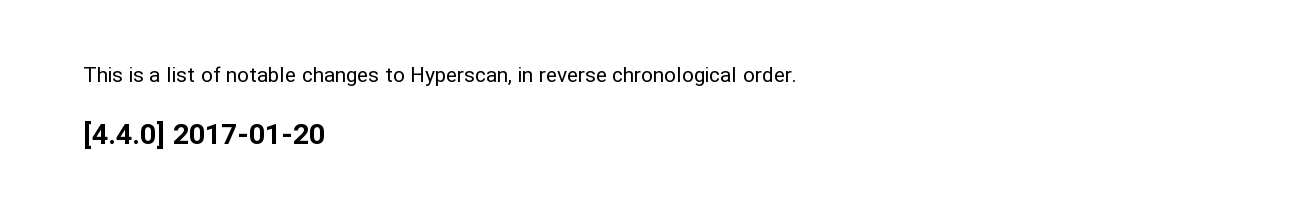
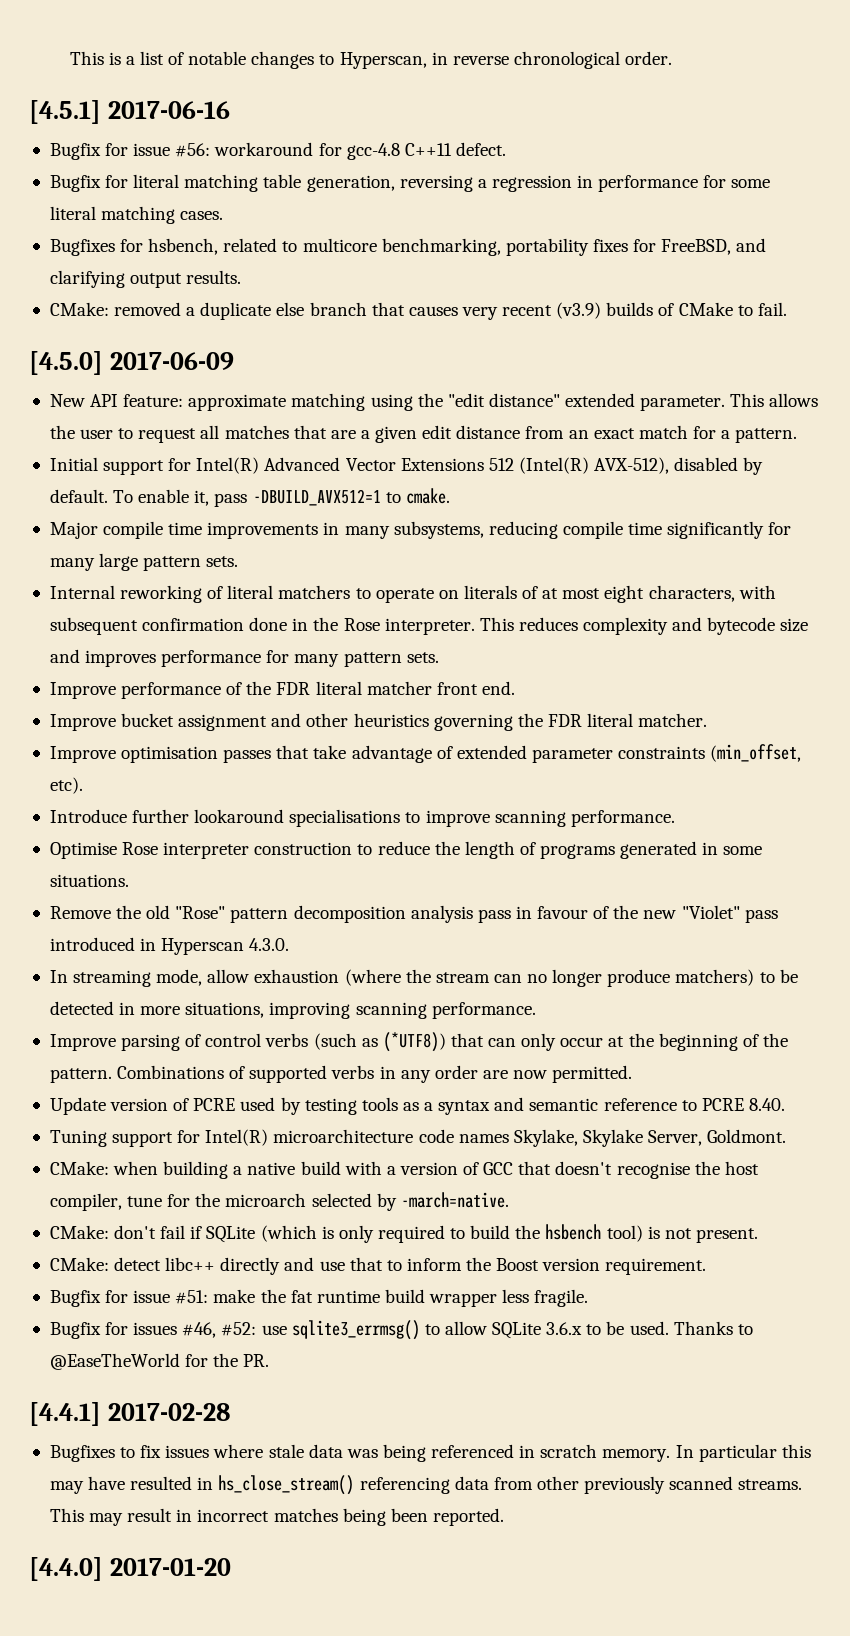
(798, 74) none -> [29,100,230,124] [49,142,506,160] [49,174,771,192] [49,206,224,224] [49,238,767,256] [49,270,242,288] [49,302,787,320] [29,351,234,375] [49,393,819,411] [49,425,798,443] [49,457,764,475] [49,488,450,507] [49,521,792,539] [49,553,239,571] [49,585,776,603] [49,617,809,635] [49,649,439,667] [49,681,515,699] [49,713,708,731] [49,744,802,763] [49,777,83,794] [49,809,675,827] [49,841,763,859] [49,874,129,887] [49,905,778,923] [49,937,290,955] [49,969,798,987] [49,1001,536,1019] [49,1032,788,1052] [49,1065,633,1083] [49,1097,785,1115] [49,1129,787,1147] [49,1161,759,1179] [49,1192,509,1211] [49,1224,758,1243] [49,1257,707,1275] [49,1289,589,1307] [49,1320,753,1340] [49,1353,270,1370] [29,1402,230,1426] [49,1444,811,1462] [49,1475,803,1495] [49,1508,504,1526] // [4.5.1] 2017-06-16 // Bugfix for issue #56: workaround for gcc-4.8 C++11 defect. // Bugfix for literal matching table generation, reversing a regression in performance for some literal matching cases. // Bugfixes for hsbench, related to multicore benchmarking, portability fixes for FreeBSD, and clarifying output results. // CMake: removed a duplicate else branch that causes very recent (v3.9) builds of CMake to fail. // [4.5.0] 2017-06-09 // New API feature: approximate matching using the "edit distance" extended parameter. This allows the user to request all matches that are a given edit distance from an exact match for a pattern. // Initial support for Intel(R) Advanced Vector Extensions 512 (Intel(R) AVX-512), disabled by default. To enable it, pass -DBUILD_AVX512=1 to cmake. // Major compile time improvements in many subsystems, reducing compile time significantly for many large pattern sets. // Internal reworking of literal matchers to operate on literals of at most eight characters, with subsequent confirmation done in the Rose interpreter. This reduces complexity and bytecode size and improves performance for many pattern sets. // Improve performance of the FDR literal matcher front end. // Improve bucket assignment and other heuristics governing the FDR literal matcher. // Improve optimisation passes that take advantage of extended parameter constraints (min_offset, etc). // Introduce further lookaround specialisations to improve scanning performance. // Optimise Rose interpreter construction to reduce the length of programs generated in some situations. // Remove the old "Rose" pattern decomposition analysis pass in favour of the new "Violet" pass introduced in Hyperscan 4.3.0. // In streaming mode, allow exhaustion (where the stream can no longer produce matchers) to be detected in more situations, improving scanning performance. // Improve parsing of control verbs (such as (*UTF8)) that can only occur at the beginning of the pattern. Combinations of supported verbs in any order are now permitted. // Update version of PCRE used by testing tools as a syntax and semantic reference to PCRE 8.40. // Tuning support for Intel(R) microarchitecture code names Skylake, Skylake Server, Goldmont. // CMake: when building a native build with a version of GCC that doesn't recognise the host compiler, tune for the microarch selected by -march=native. // CMake: don't fail if SQLite (which is only required to build the hsbench tool) is not present. // CMake: detect libc++ directly and use that to inform the Boost version requirement. // Bugfix for issue #51: make the fat runtime build wrapper less fragile. // Bugfix for issues #46, #52: use sqlite3_errmsg() to allow SQLite 3.6.x to be used. Thanks to @EaseTheWorld for the PR. // [4.4.1] 2017-02-28 // Bugfixes to fix issues where stale data was being referenced in scratch memory. In particular this may have resulted in hs_close_stream() referencing data from other previously scanned streams. This may result in incorrect matches being been reported.

